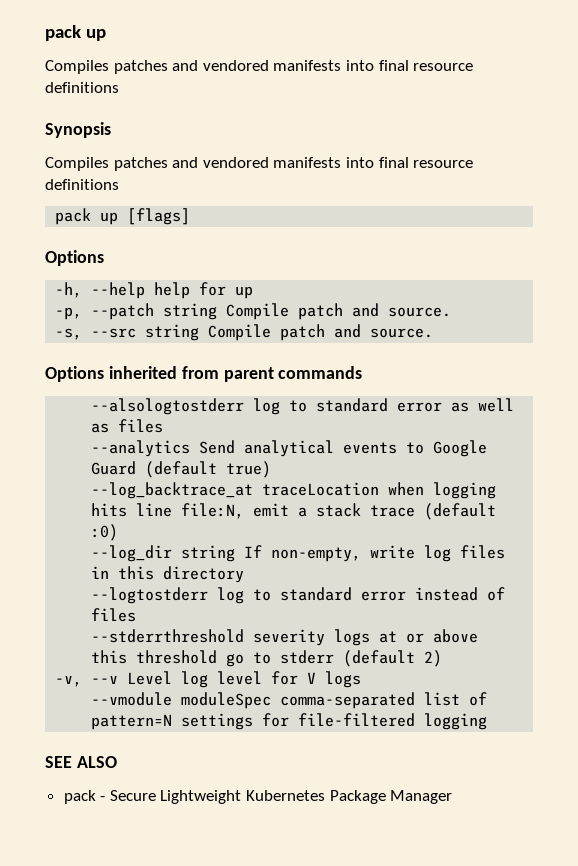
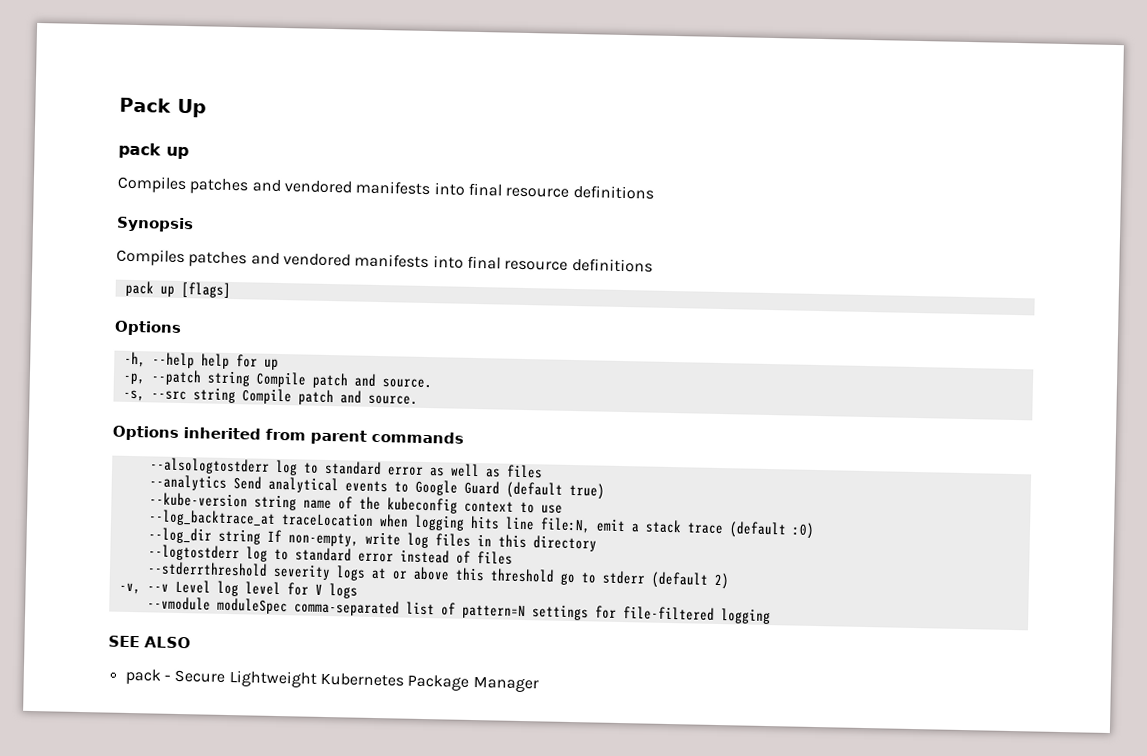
(45, 33) none -> [119,97,207,118] Pack Up //
(272, 469) none -> [148,492,563,514] // --kube-version string name of the kubeconfig context to use

